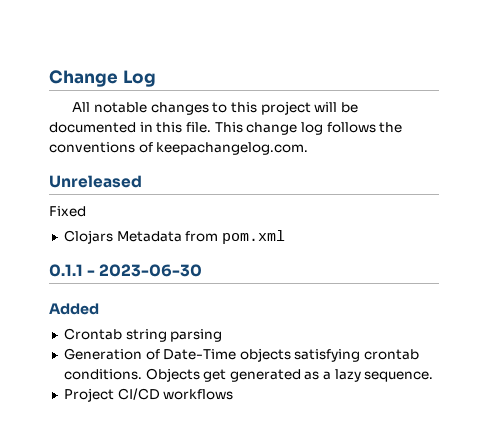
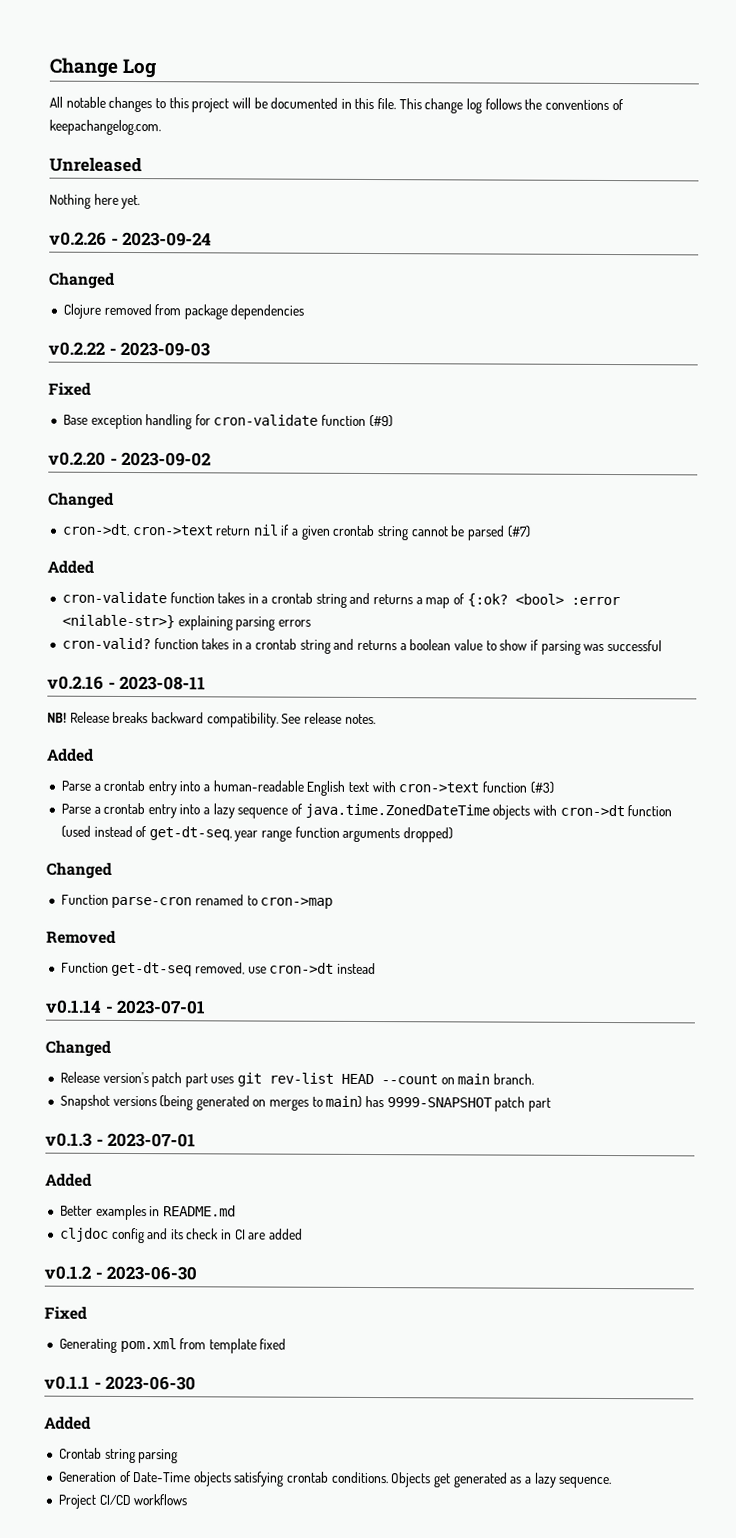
[49,206,86,217] [63,230,285,244] [49,264,83,277] Fixed // Clojars Metadata from pom.xml // 0.1.1 -> [49,193,141,210] [49,231,213,247] [49,272,115,289] [62,303,305,320] [48,341,211,357] [48,382,91,396] [62,414,393,430] [48,451,212,467] [48,492,114,509] [61,523,531,541] [47,560,94,574] [61,591,620,609] [61,614,311,631] [61,637,662,655] [47,675,207,691] [47,711,376,728] [47,748,94,762] [60,779,554,796] [60,802,673,820] [60,825,454,843] [46,862,112,879] [60,894,334,909] [46,930,116,944] [60,961,377,977] [45,999,207,1015] [45,1040,111,1057] [59,1071,535,1088] [59,1094,551,1112] [45,1132,197,1148] [45,1173,92,1187] [59,1204,236,1221] [59,1227,304,1244] [44,1265,198,1281] [44,1306,87,1320] [58,1337,287,1354] [44,1375,90,1390] Nothing here yet. // v0.2.26 - 2023-09-24 // Changed // Clojure removed from package dependencies // v0.2.22 - 2023-09-03 // Fixed // Base exception handling for cron-validate function (#9) // v0.2.20 - 2023-09-02 // Changed // cron->dt, cron->text return nil if a given crontab string cannot be parsed (#7) // Added // cron-validate function takes in a crontab string and returns a map of {:ok? <bool> :error <nilable-str>} explaining parsing errors // cron-valid? function takes in a crontab string and returns a boolean value to show if parsing was successful // v0.2.16 - 2023-08-11 // NB! Release breaks backward compatibility. See release notes. // Added // Parse a crontab entry into a human-readable English text with cron->text function (#3) // Parse a crontab entry into a lazy sequence of java.time.ZonedDateTime objects with cron->dt function (used instead of get-dt-seq, year range function arguments dropped) // Changed // Function parse-cron renamed to cron->map // Removed // Function get-dt-seq removed, use cron->dt instead // v0.1.14 - 2023-07-01 // Changed // Release version's patch part uses git rev-list HEAD --count on main branch. // Snapshot versions (being generated on merges to main) has 9999-SNAPSHOT patch part // v0.1.3 - 2023-07-01 // Added // Better examples in README.md // cljdoc config and its check in CI are added // v0.1.2 - 2023-06-30 // Fixed // Generating pom.xml from template fixed // v0.1.1

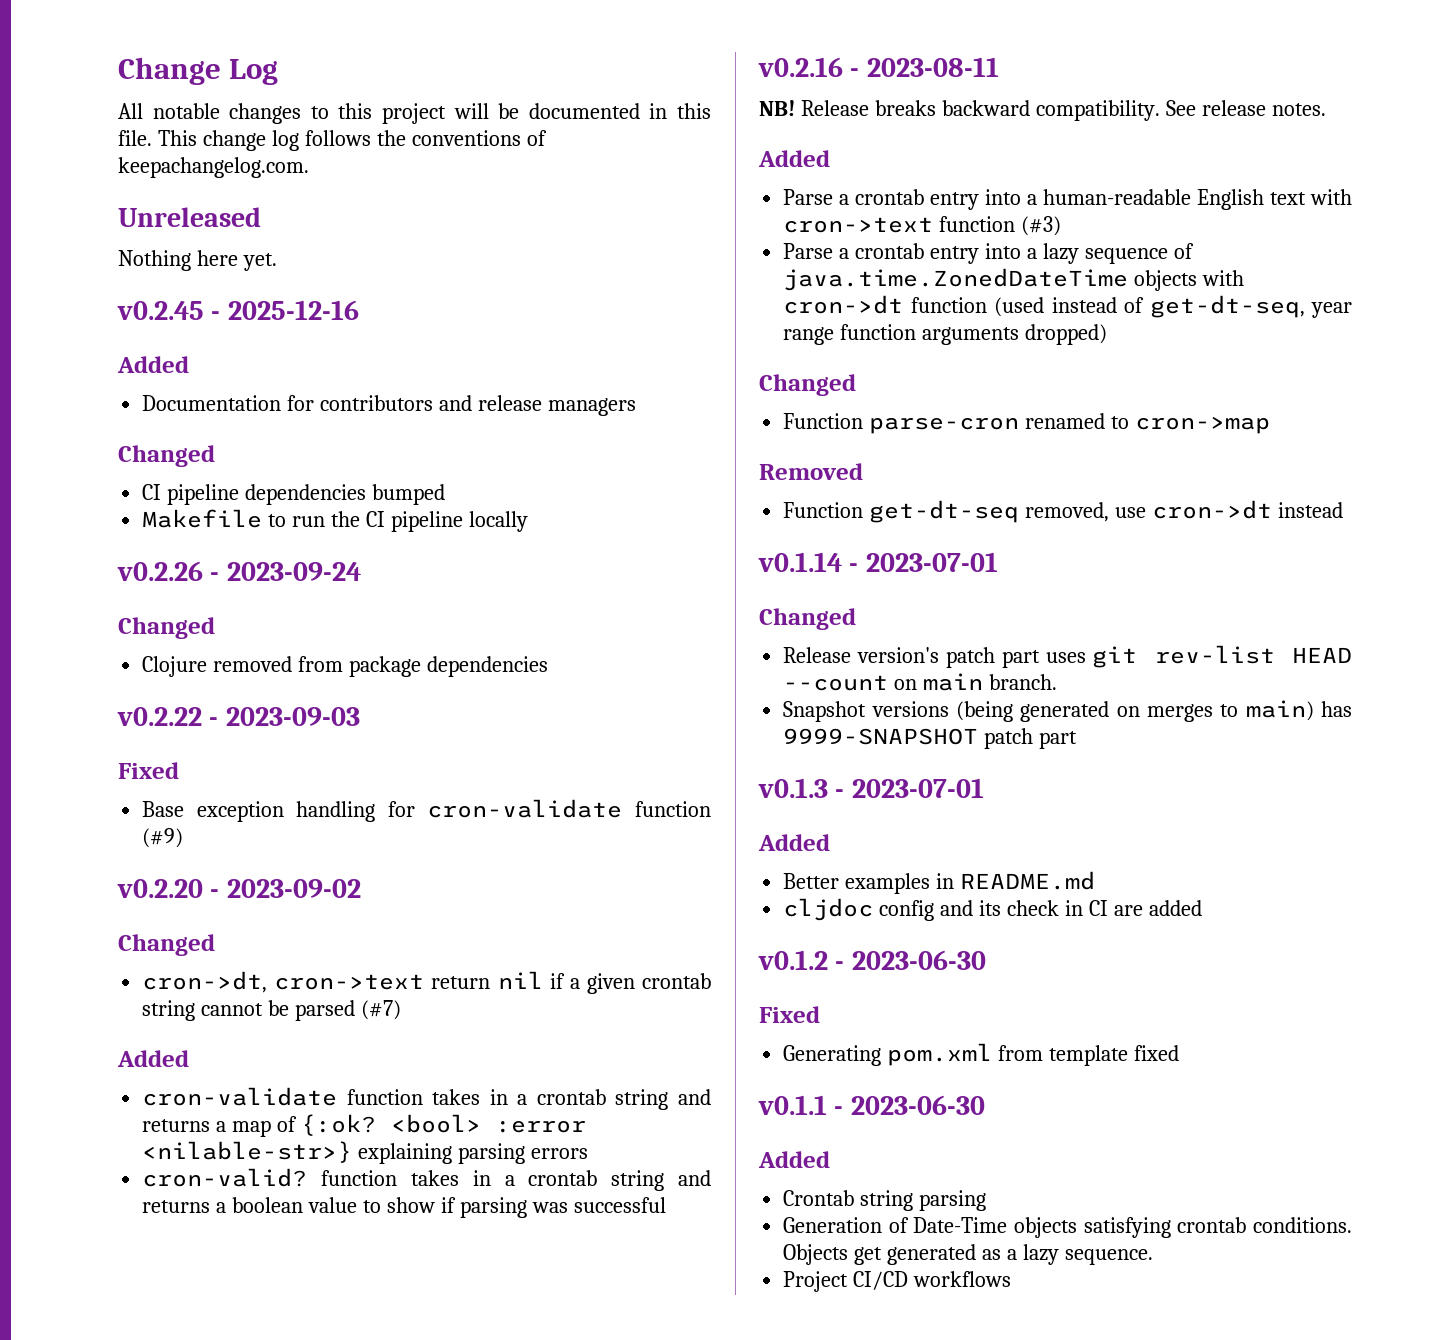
(141, 202) none -> [117,300,359,320] [117,356,189,373] [142,395,636,416] [118,445,215,467] [142,484,446,505] [142,509,528,532] // v0.2.45 - 2025-12-16 // Added // Documentation for contributors and release managers // Changed // CI pipeline dependencies bumped // Makefile to run the CI pipeline locally

